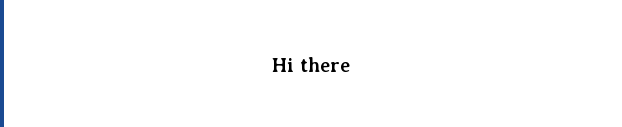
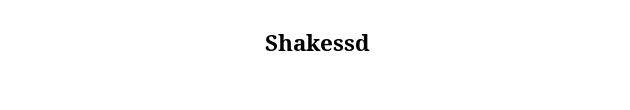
[272,57,350,72] Hi there -> [264,34,370,51] Shakessd

